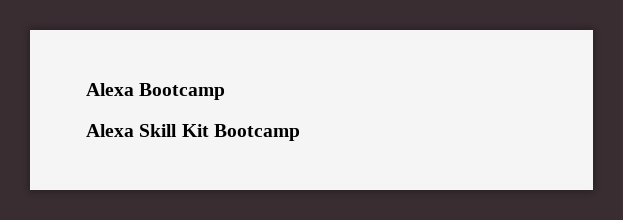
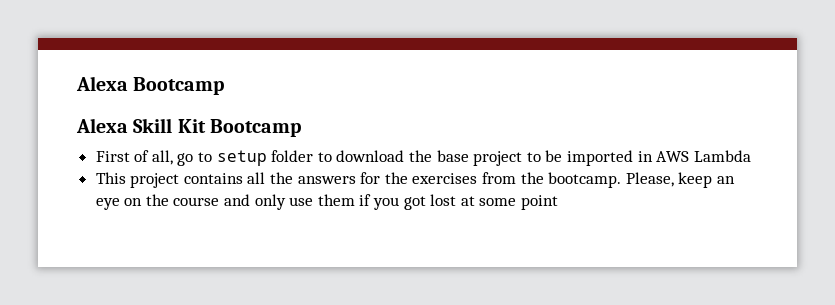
(300, 132) none -> [95,150,751,166] [95,172,735,188] [95,194,558,210] // First of all, go to setup folder to download the base project to be imported in AWS Lambda // This project contains all the answers for the exercises from the bootcamp. Please, keep an eye on the course and only use them if you got lost at some point

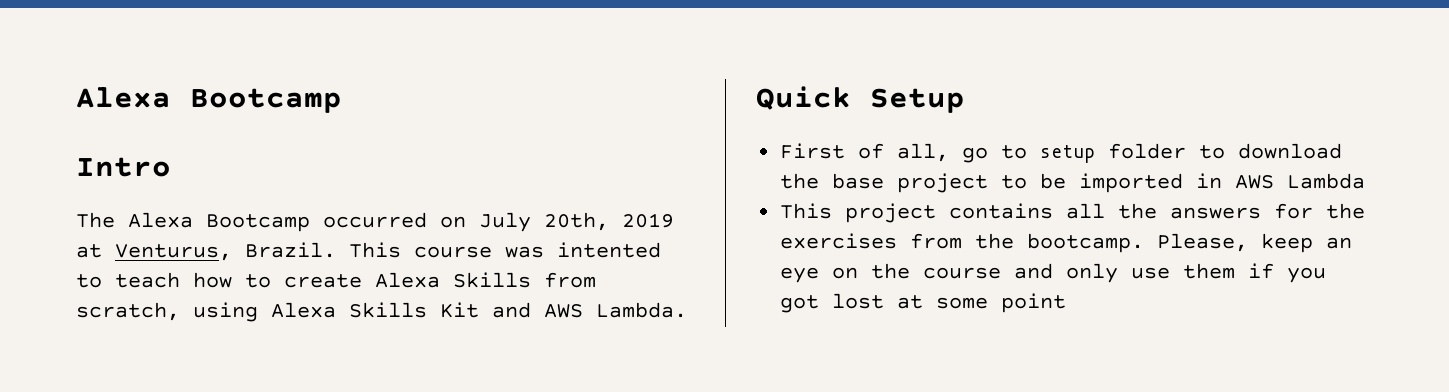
[76,118,301,137] Alexa Skill Kit Bootcamp -> [76,157,171,177] [76,212,674,232] [76,242,661,261] [76,272,596,288] [76,302,687,322] [756,86,965,113] Intro // The Alexa Bootcamp occurred on July 20th, 2019 at Venturus, Brazil. This course was intented to teach how to create Alexa Skills from scratch, using Alexa Skills Kit and AWS Lambda. // Quick Setup

